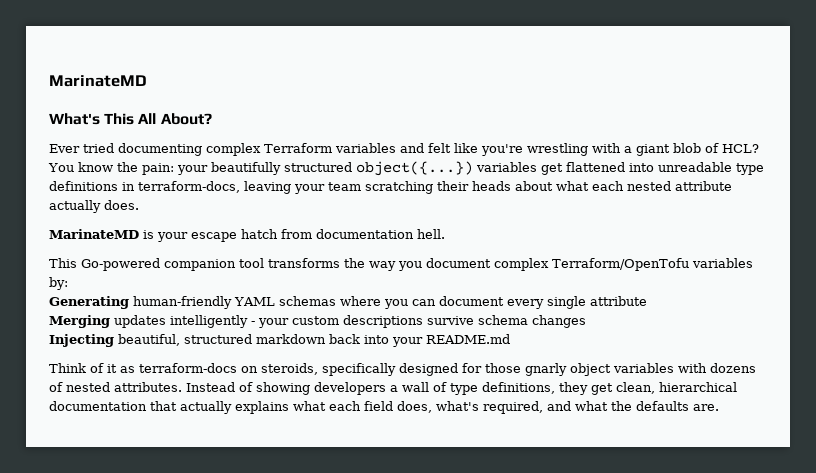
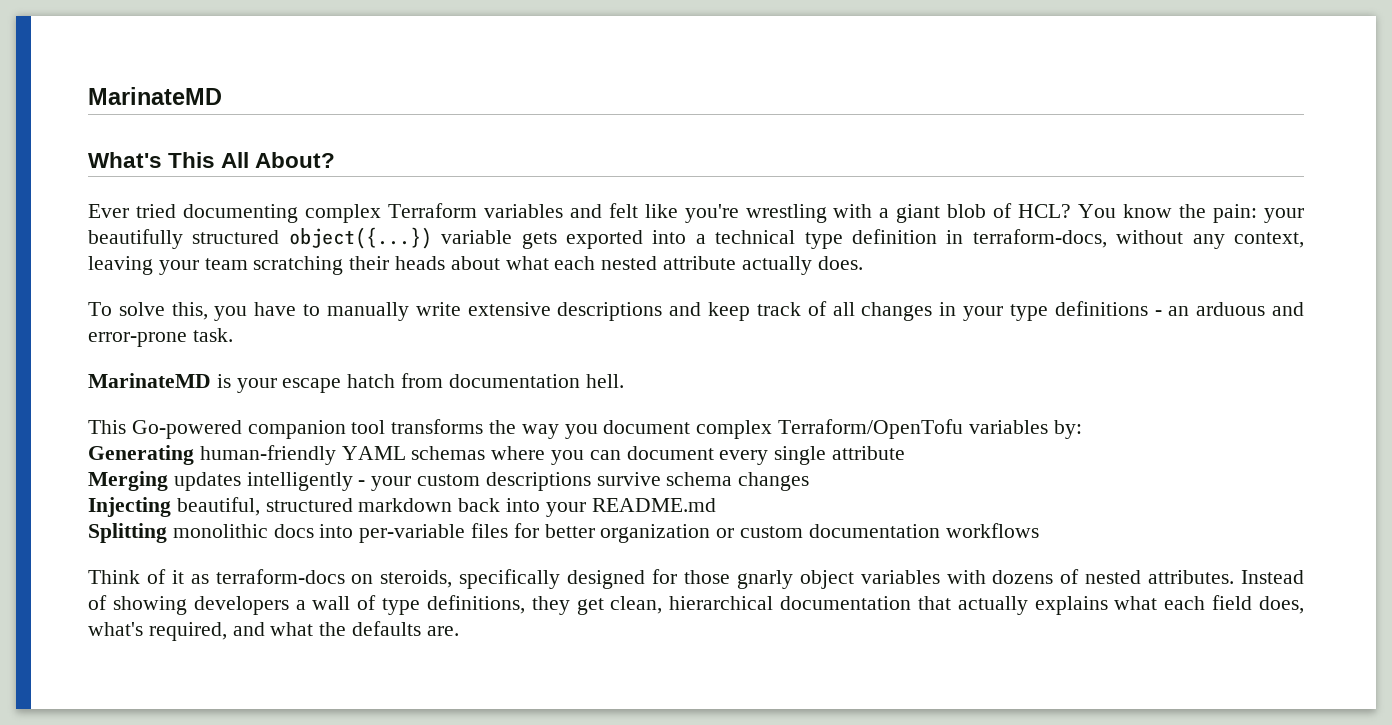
[475,162,764,175] [49,181,240,193] variables get flattened into unreadable type definitions in terraform-docs, -> [441,229,1304,249] variable gets exported into a technical type definition in terraform-docs, without any context,
(139, 205) none -> [88,301,1305,321] [88,328,233,347] // To solve this, you have to manually write extensive descriptions and keep track of all changes in your type definitions - an arduous and error-prone task.
(510, 339) none -> [88,523,1039,543] // Splitting monolithic docs into per-variable files for better organization or custom documentation workflows

